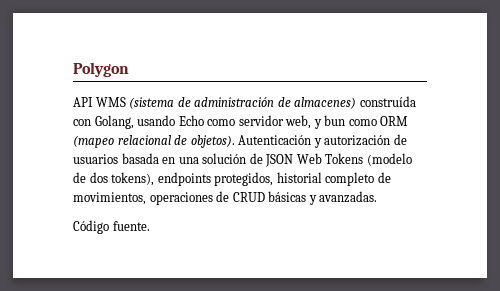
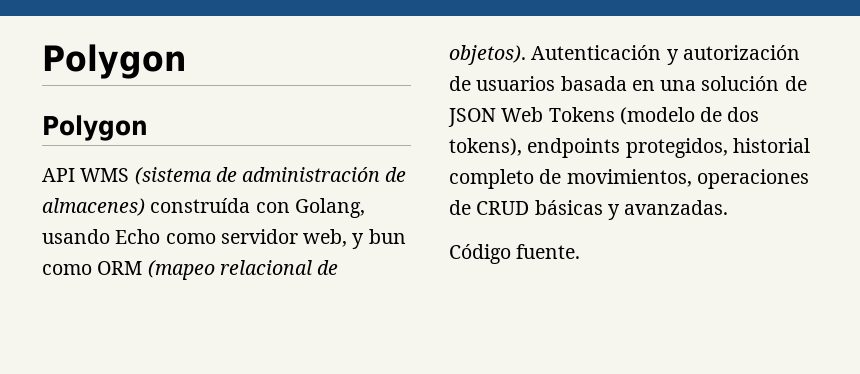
[73,62,129,77] Polygon -> [42,44,186,79] [42,115,148,141] Polygon // Polygon

